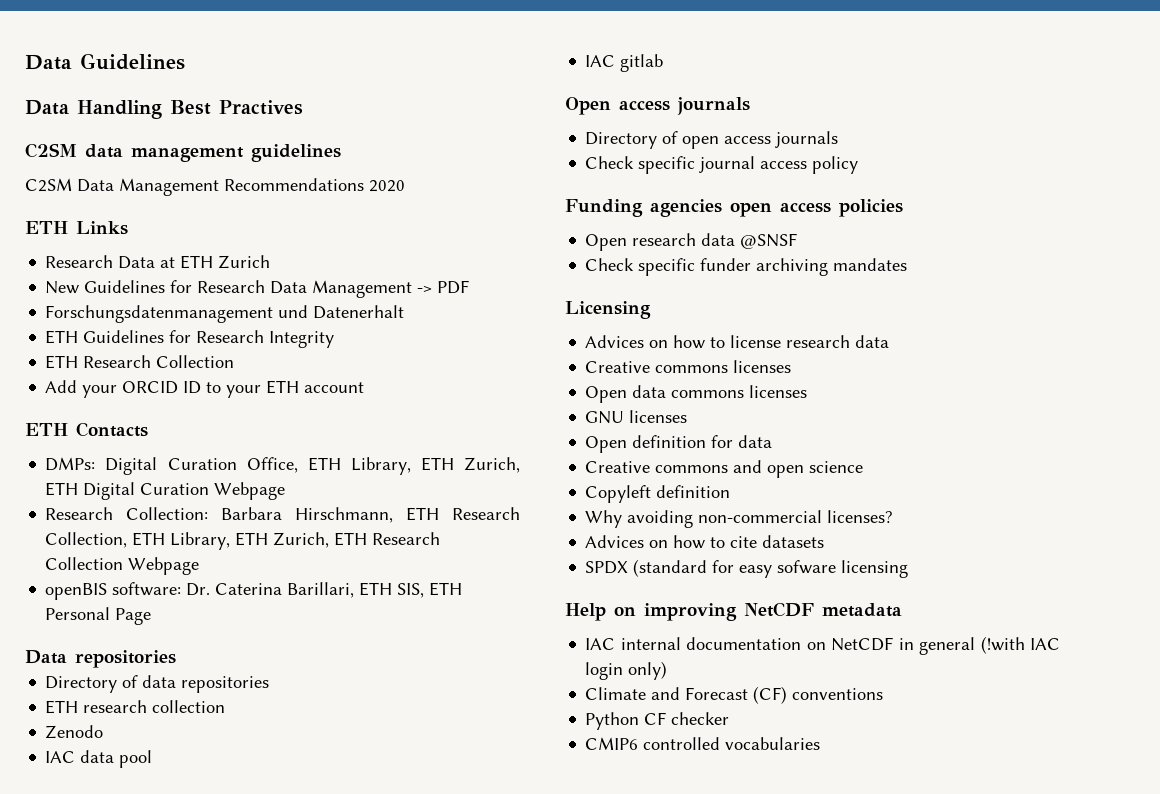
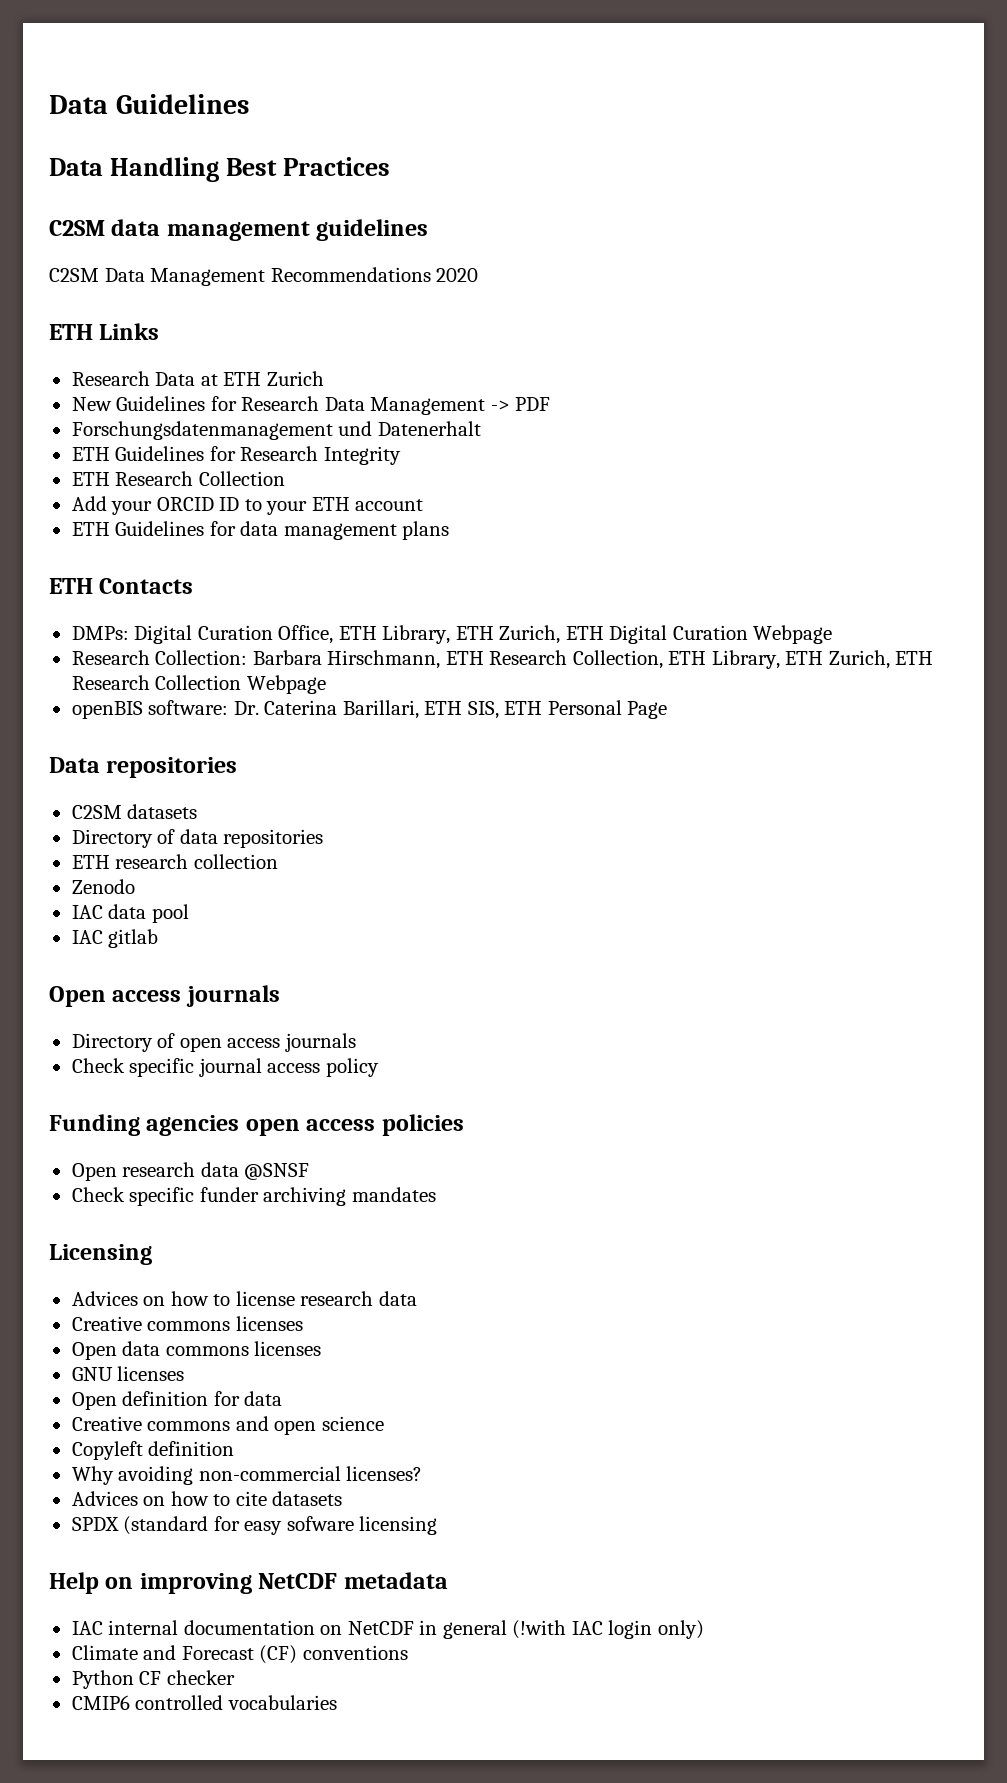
[219,100,303,115] Practives -> [283,157,391,176] Practices
(365, 387) none -> [71,521,450,540] // ETH Guidelines for data management plans
(176, 659) none -> [71,804,198,819] // C2SM datasets

